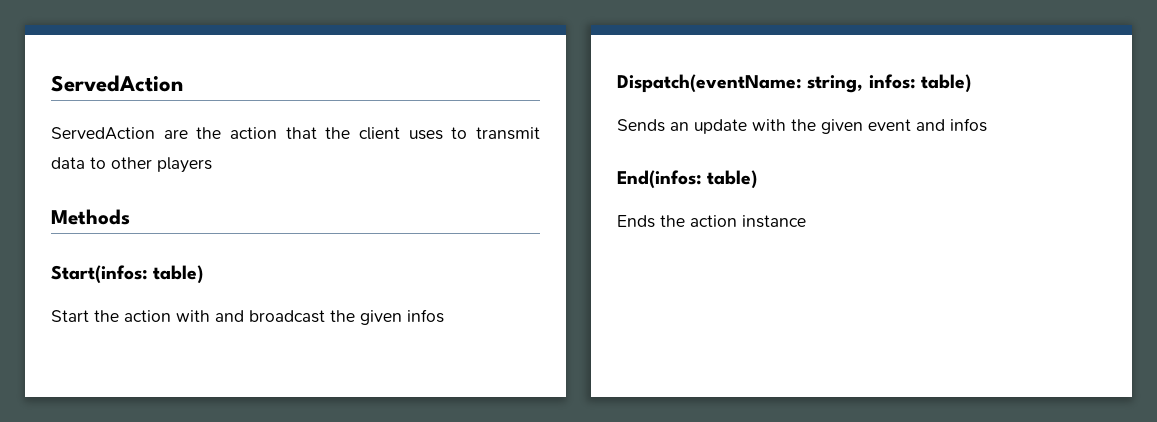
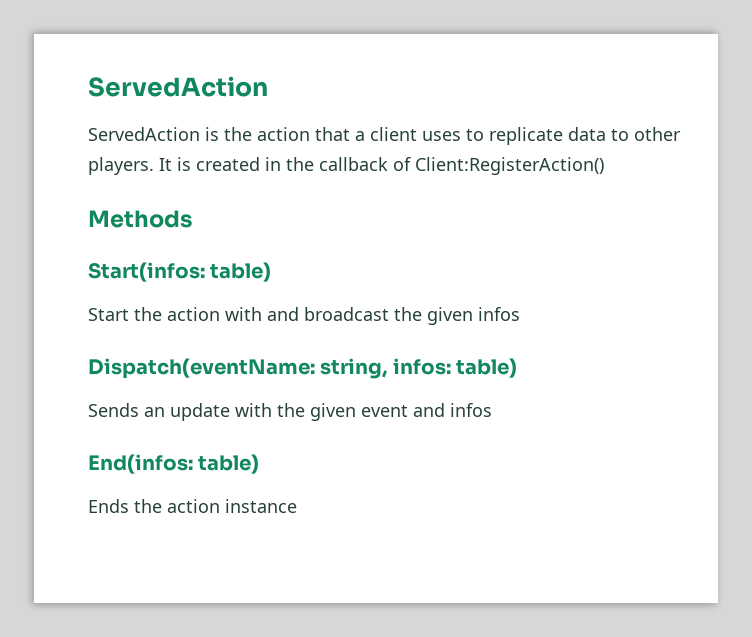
[163,129,188,139] are -> [205,127,219,141] is
[325,127,351,139] the -> [355,131,365,141] a
[476,127,540,140] transmit -> [489,127,563,145] replicate
[157,157,212,173] players -> [88,157,604,175] players. It is created in the callback of Client:RegisterAction()

